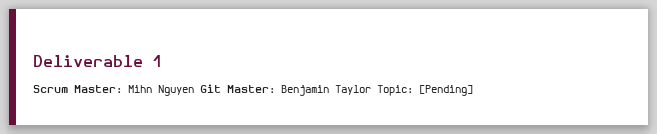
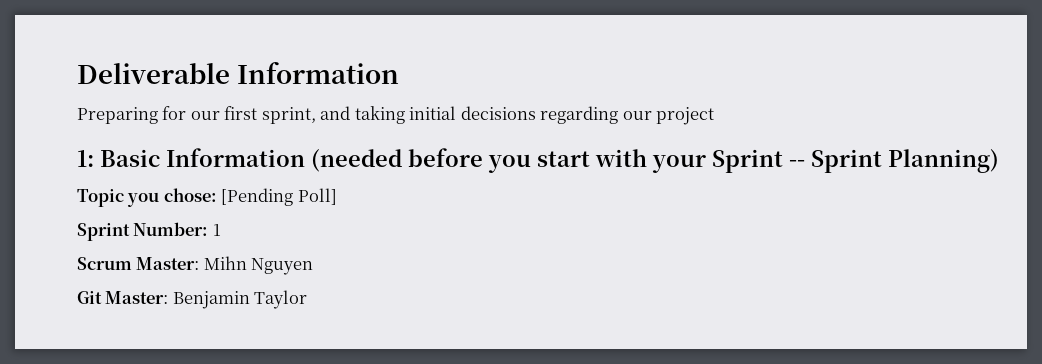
(143, 61) none -> [237,62,400,84] [77,106,715,125] [77,148,999,173] [77,188,337,207] [77,222,209,241] Information // Preparing for our first sprint, and taking initial decisions regarding our project // 1: Basic Information (needed before you start with your Sprint -- Sprint Planning) // Topic you chose: [Pending Poll] // Sprint Number:
(194, 90) none -> (314, 266) //
[377,85,473,96] Topic: [Pending] -> (308, 299) none

